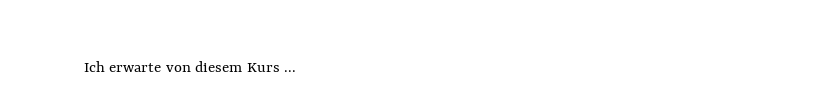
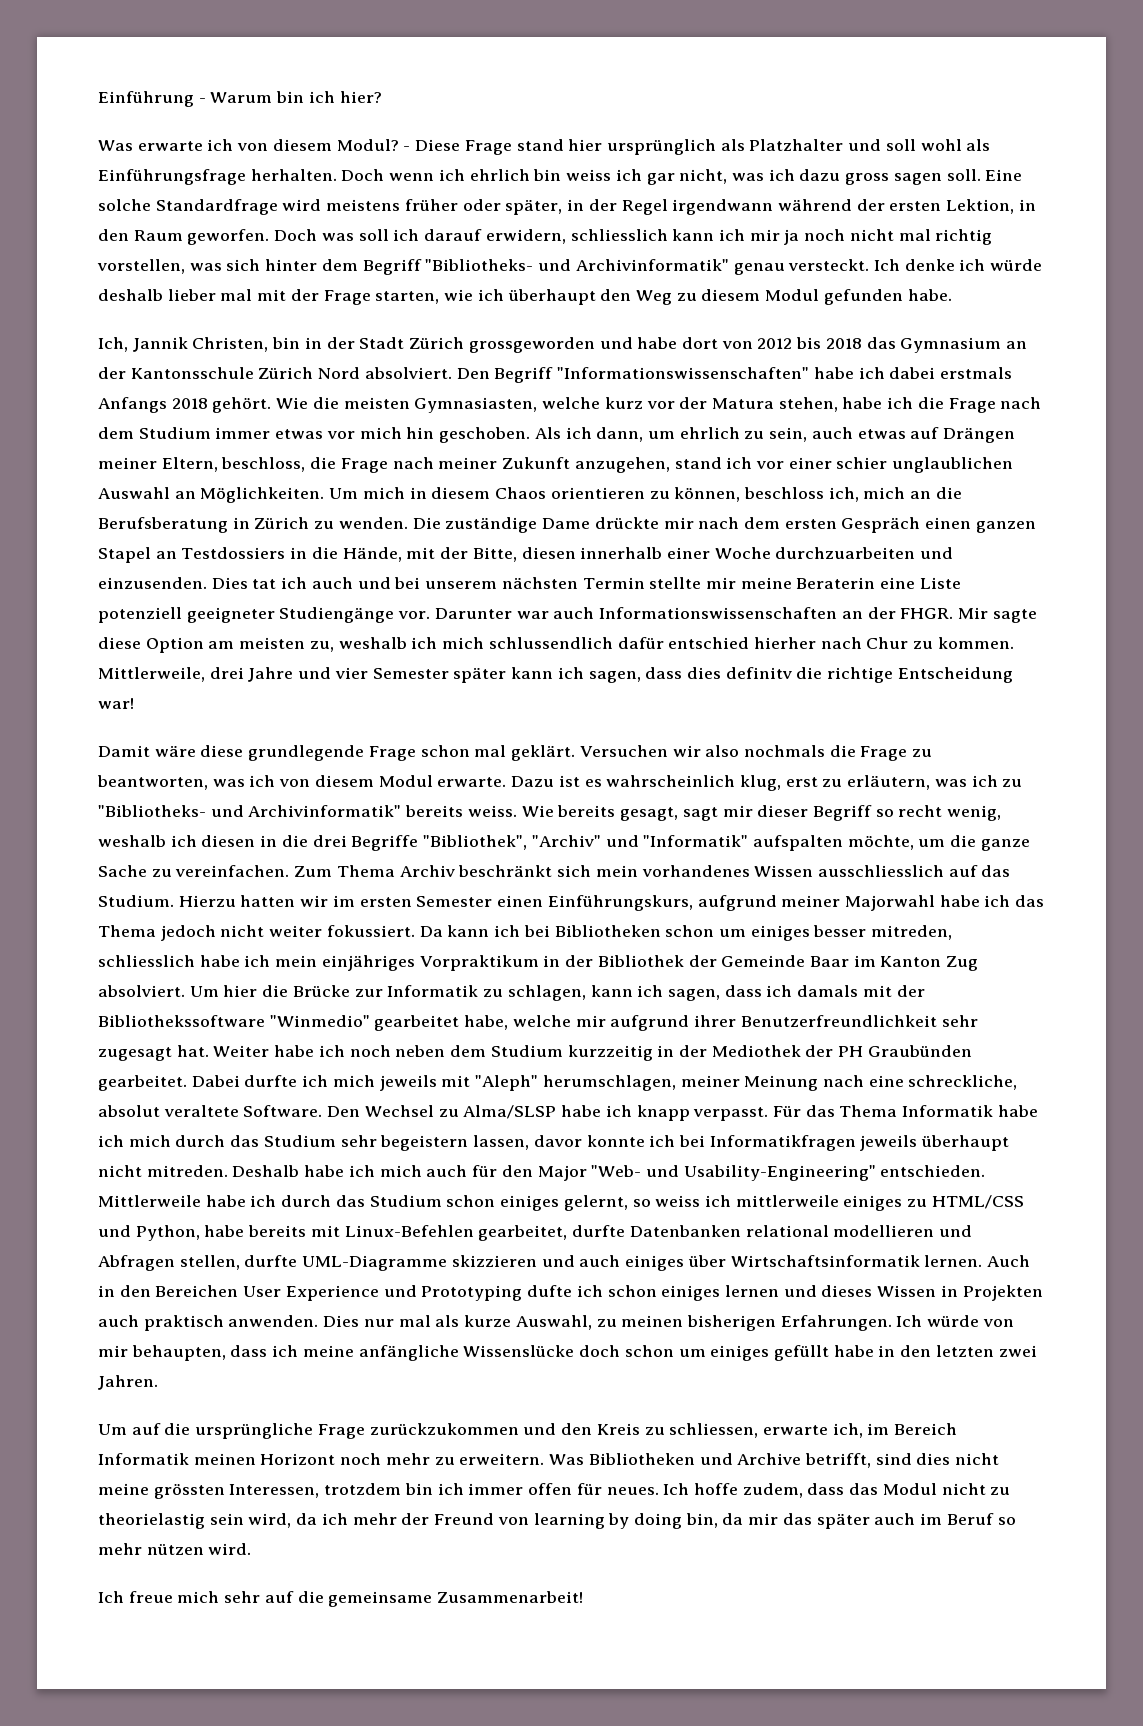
[84,61,297,72] Ich erwarte von diesem Kurs ... -> [98,91,382,107] [98,139,991,155] [98,169,1023,185] [98,199,1036,215] [98,229,993,245] [97,259,1043,275] [98,289,952,305] [98,337,1028,353] [98,367,1012,383] [98,397,1042,413] [98,427,1016,443] [98,457,1014,473] [98,487,962,503] [98,517,1036,533] [98,547,954,563] [98,577,961,589] [98,607,1037,623] [98,637,1014,653] [98,667,1013,683] [98,698,134,709] [98,745,933,761] [97,775,1023,791] [98,805,1002,821] [98,835,1030,851] [98,865,1011,877] [98,895,1045,911] [98,925,953,941] [98,955,979,971] [98,985,925,1001] [98,1015,978,1031] [98,1045,972,1061] [98,1075,1018,1091] [98,1105,1038,1121] [98,1135,1010,1151] [98,1165,986,1181] [98,1195,1024,1211] [98,1225,972,1241] [98,1255,1030,1271] [98,1285,1043,1301] [98,1315,1014,1331] [98,1345,1037,1361] [98,1375,158,1390] [98,1423,958,1439] [98,1453,1000,1468] [98,1483,1011,1499] [98,1513,1016,1529] [98,1543,252,1555] [98,1591,584,1607] Einführung - Warum bin ich hier? // Was erwarte ich von diesem Modul? - Diese Frage stand hier ursprünglich als Platzhalter und soll wohl als Einführungsfrage herhalten. Doch wenn ich ehrlich bin weiss ich gar nicht, was ich dazu gross sagen soll. Eine solche Standardfrage wird meistens früher oder später, in der Regel irgendwann während der ersten Lektion, in den Raum geworfen. Doch was soll ich darauf erwidern, schliesslich kann ich mir ja noch nicht mal richtig vorstellen, was sich hinter dem Begriff "Bibliotheks- und Archivinformatik" genau versteckt. Ich denke ich würde deshalb lieber mal mit der Frage starten, wie ich überhaupt den Weg zu diesem Modul gefunden habe. // Ich, Jannik Christen, bin in der Stadt Zürich grossgeworden und habe dort von 2012 bis 2018 das Gymnasium an der Kantonsschule Zürich Nord absolviert. Den Begriff "Informationswissenschaften" habe ich dabei erstmals Anfangs 2018 gehört. Wie die meisten Gymnasiasten, welche kurz vor der Matura stehen, habe ich die Frage nach dem Studium immer etwas vor mich hin geschoben. Als ich dann, um ehrlich zu sein, auch etwas auf Drängen meiner Eltern, beschloss, die Frage nach meiner Zukunft anzugehen, stand ich vor einer schier unglaublichen Auswahl an Möglichkeiten. Um mich in diesem Chaos orientieren zu können, beschloss ich, mich an die Berufsberatung in Zürich zu wenden. Die zuständige Dame drückte mir nach dem ersten Gespräch einen ganzen Stapel an Testdossiers in die Hände, mit der Bitte, diesen innerhalb einer Woche durchzuarbeiten und einzusenden. Dies tat ich auch und bei unserem nächsten Termin stellte mir meine Beraterin eine Liste potenziell geeigneter Studiengänge vor. Darunter war auch Informationswissenschaften an der FHGR. Mir sagte diese Option am meisten zu, weshalb ich mich schlussendlich dafür entschied hierher nach Chur zu kommen. Mittlerweile, drei Jahre und vier Semester später kann ich sagen, dass dies definitv die richtige Entscheidung war! // Damit wäre diese grundlegende Frage schon mal geklärt. Versuchen wir also nochmals die Frage zu beantworten, was ich von diesem Modul erwarte. Dazu ist es wahrscheinlich klug, erst zu erläutern, was ich zu "Bibliotheks- und Archivinformatik" bereits weiss. Wie bereits gesagt, sagt mir dieser Begriff so recht wenig, weshalb ich diesen in die drei Begriffe "Bibliothek", "Archiv" und "Informatik" aufspalten möchte, um die ganze Sache zu vereinfachen. Zum Thema Archiv beschränkt sich mein vorhandenes Wissen ausschliesslich auf das Studium. Hierzu hatten wir im ersten Semester einen Einführungskurs, aufgrund meiner Majorwahl habe ich das Thema jedoch nicht weiter fokussiert. Da kann ich bei Bibliotheken schon um einiges besser mitreden, schliesslich habe ich mein einjähriges Vorpraktikum in der Bibliothek der Gemeinde Baar im Kanton Zug absolviert. Um hier die Brücke zur Informatik zu schlagen, kann ich sagen, dass ich damals mit der Bibliothekssoftware "Winmedio" gearbeitet habe, welche mir aufgrund ihrer Benutzerfreundlichkeit sehr zugesagt hat. Weiter habe ich noch neben dem Studium kurzzeitig in der Mediothek der PH Graubünden gearbeitet. Dabei durfte ich mich jeweils mit "Aleph" herumschlagen, meiner Meinung nach eine schreckliche, absolut veraltete Software. Den Wechsel zu Alma/SLSP habe ich knapp verpasst. Für das Thema Informatik habe ich mich durch das Studium sehr begeistern lassen, davor konnte ich bei Informatikfragen jeweils überhaupt nicht mitreden. Deshalb habe ich mich auch für den Major "Web- und Usability-Engineering" entschieden. Mittlerweile habe ich durch das Studium schon einiges gelernt, so weiss ich mittlerweile einiges zu HTML/CSS und Python, habe bereits mit Linux-Befehlen gearbeitet, durfte Datenbanken relational modellieren und Abfragen stellen, durfte UML-Diagramme skizzieren und auch einiges über Wirtschaftsinformatik lernen. Auch in den Bereichen User Experience und Prototyping dufte ich schon einiges lernen und dieses Wissen in Projekten auch praktisch anwenden. Dies nur mal als kurze Auswahl, zu meinen bisherigen Erfahrungen. Ich würde von mir behaupten, dass ich meine anfängliche Wissenslücke doch schon um einiges gefüllt habe in den letzten zwei Jahren. // Um auf die ursprüngliche Frage zurückzukommen und den Kreis zu schliessen, erwarte ich, im Bereich Informatik meinen Horizont noch mehr zu erweitern. Was Bibliotheken und Archive betrifft, sind dies nicht meine grössten Interessen, trotzdem bin ich immer offen für neues. Ich hoffe zudem, dass das Modul nicht zu theorielastig sein wird, da ich mehr der Freund von learning by doing bin, da mir das später auch im Beruf so mehr nützen wird. // Ich freue mich sehr auf die gemeinsame Zusammenarbeit!

